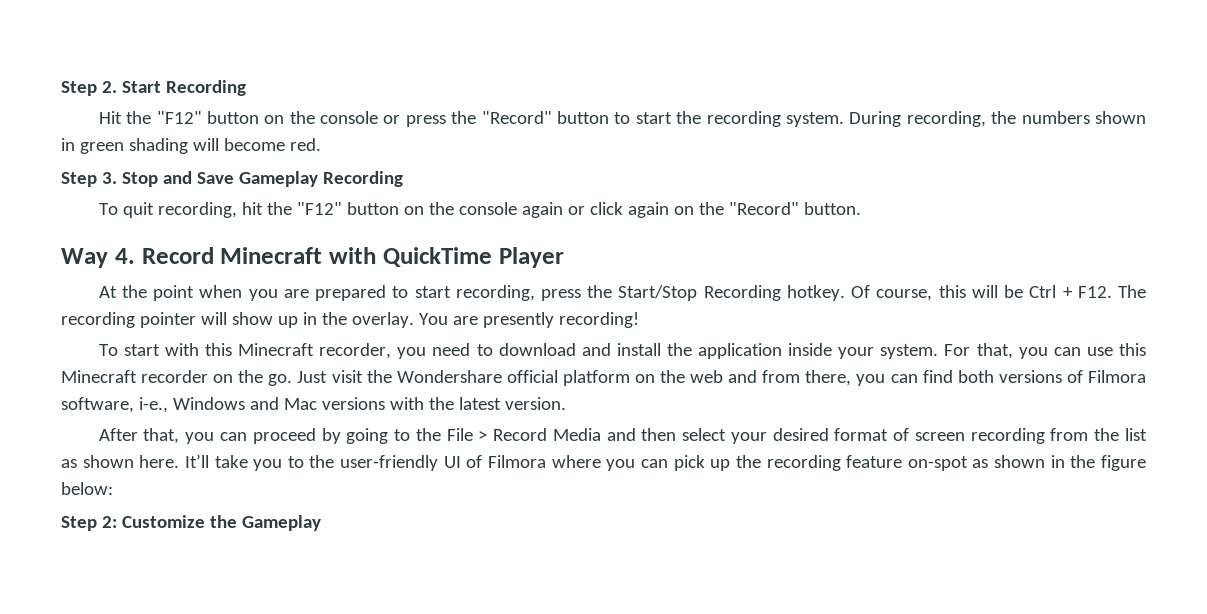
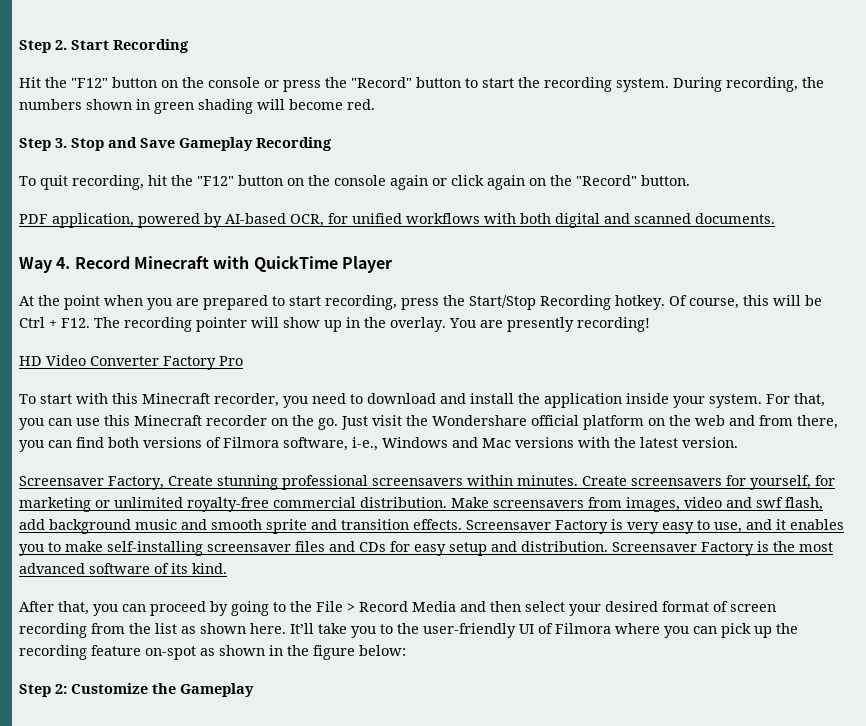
(861, 208) none -> [19,213,775,228] // PDF application, powered by AI-based OCR, for unified workflows with both digital and scanned documents.
(639, 320) none -> [19,355,243,370] // HD Video Converter Factory Pro
(566, 403) none -> [19,475,835,490] [19,497,823,512] [19,519,844,534] [19,541,833,556] [19,563,227,574] // Screensaver Factory, Create stunning professional screensavers within minutes. Create screensavers for yourself, for marketing or unlimited royalty-free commercial distribution. Make screensavers from images, video and swf flash, add background music and smooth sprite and transition effects. Screensaver Factory is very easy to use, and it enables you to make self-installing screensaver files and CDs for easy setup and distribution. Screensaver Factory is the most advanced software of its kind.

